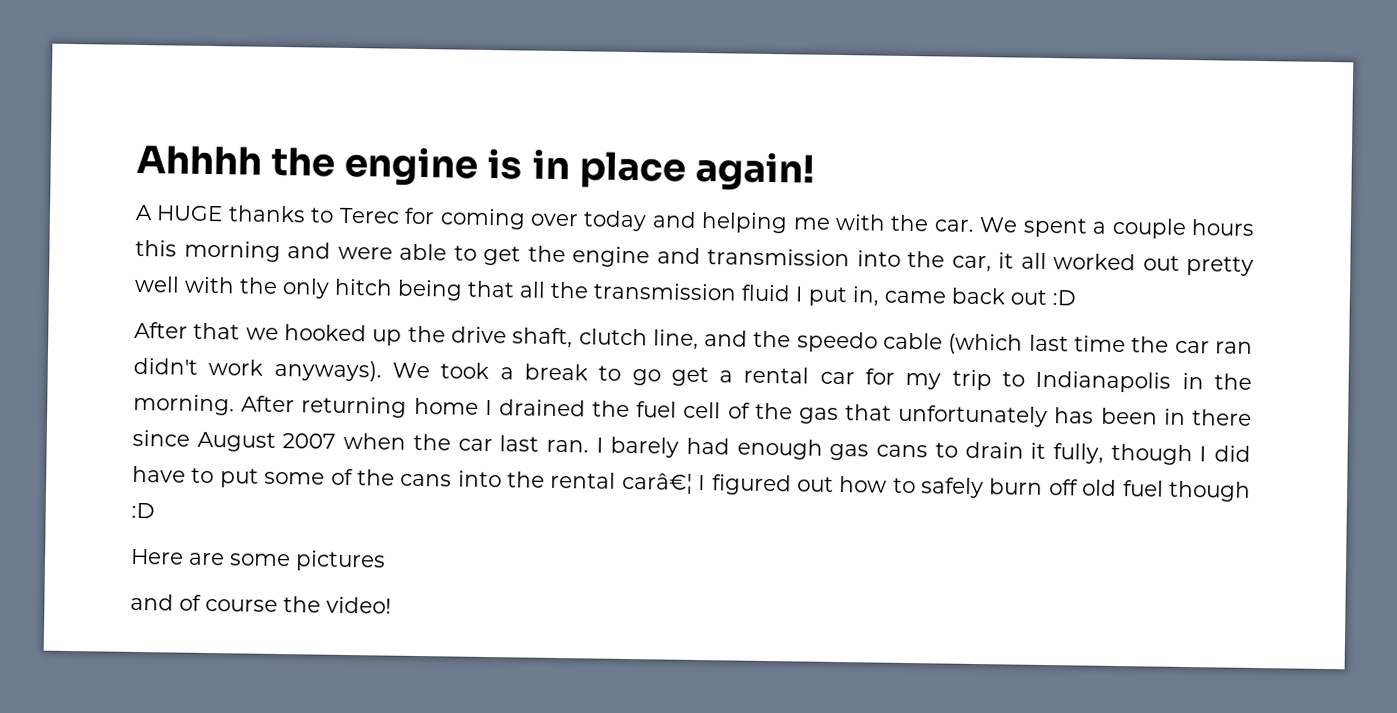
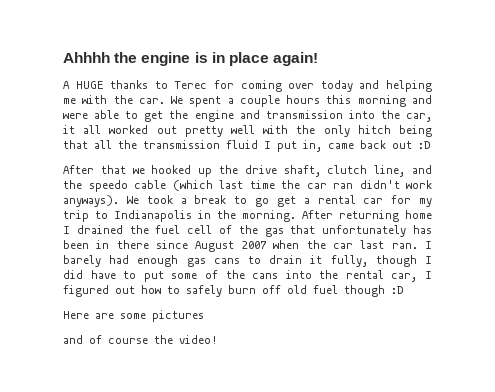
[621,472,693,494] carâ€¦ -> [391,273,418,282] car,

